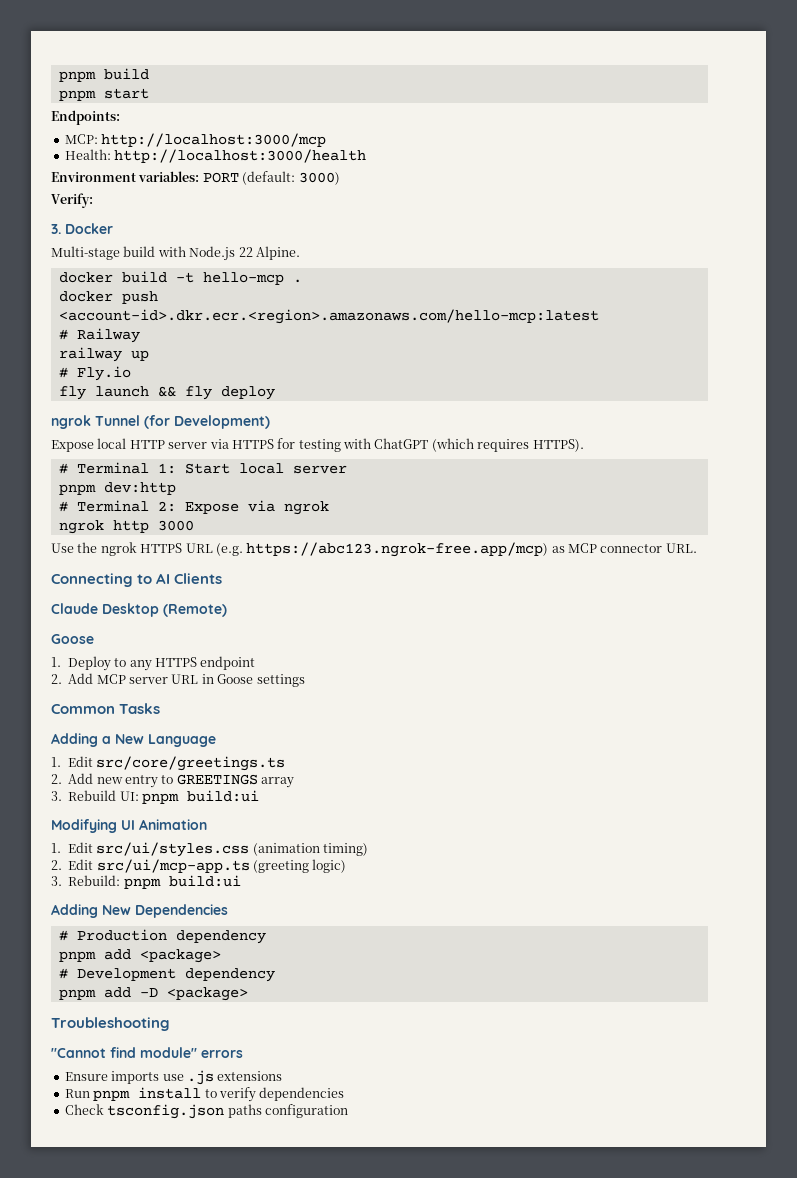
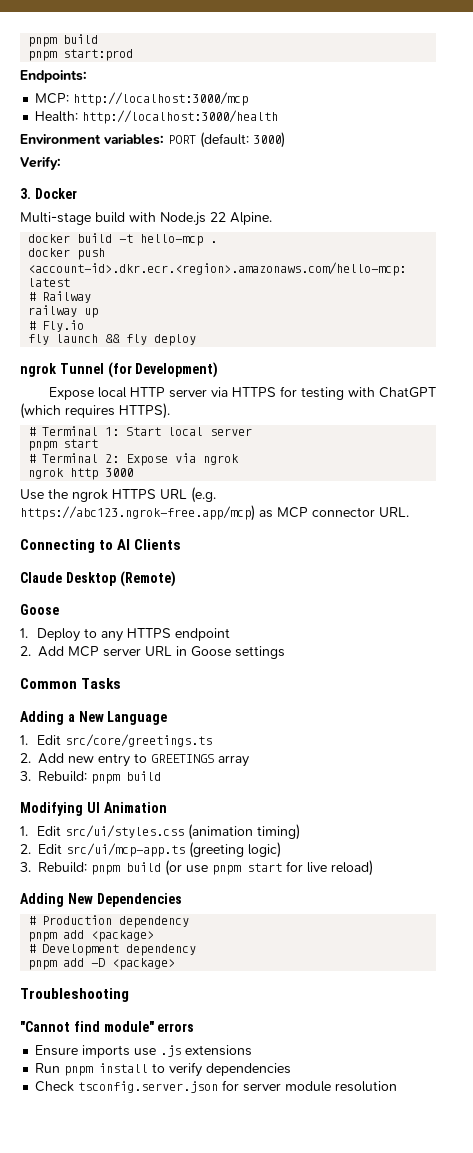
[103,88,149,99] start -> [63,49,134,61] start:prod
[103,482,176,495] dev:http -> [63,439,99,448] start
[68,790,259,804] Rebuild UI: pnpm build:ui -> [38,771,161,784] Rebuild: pnpm build
[168,875,241,887] build:ui -> [126,860,373,876] build (or use pnpm start for live reload)
[107,1104,348,1119] tsconfig.json paths configuration -> [78,1080,398,1093] tsconfig.server.json for server module resolution

